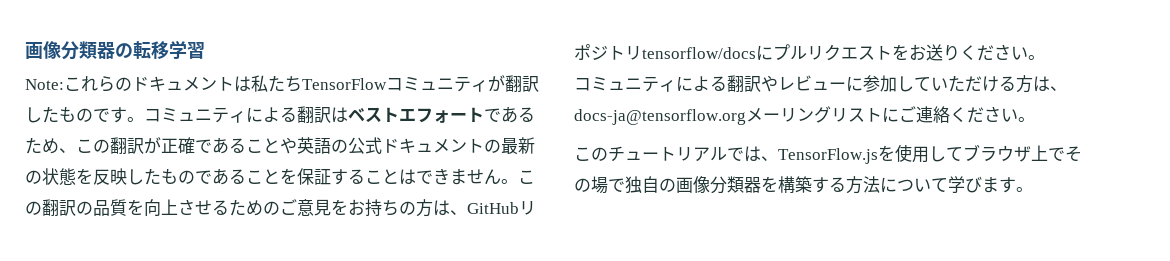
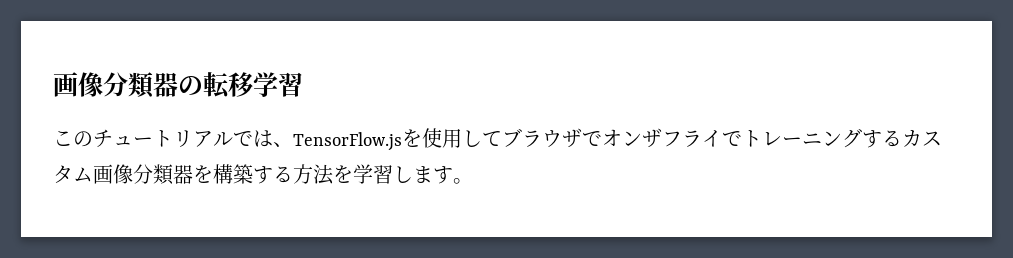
[25,75,539,92] [25,106,535,123] [25,137,535,154] [25,168,535,185] [25,199,536,217] [574,44,1045,61] [574,75,1067,93] [574,106,1035,125] // Note:これらのドキュメントは私たちTensorFlowコミュニティが翻訳したものです。コミュニティによる翻訳はベストエフォートであるため、この翻訳が正確であることや英語の公式ドキュメントの最新の状態を反映したものであることを保証することはできません。この翻訳の品質を向上させるためのご意見をお持ちの方は、GitHubリポジトリtensorflow/docsにプルリクエストをお送りください。 // コミュニティによる翻訳やレビューに参加していただける方は、docs-ja@tensorflow.orgメーリングリストにご連絡ください。 -> (303, 84) none
[1031,145,1082,162] [574,176,676,194] 上でその場で独自の -> [582,128,942,148] [53,165,93,183] でオンザフライでトレーニングするカスタム
[880,176,982,193] について学び -> [333,164,413,184] を学習し

